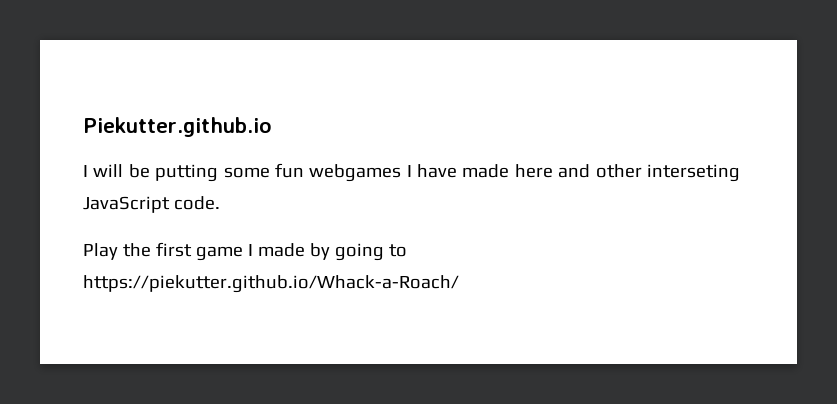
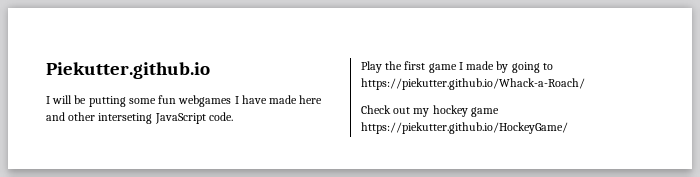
(459, 284) none -> [361,105,499,117] [361,122,568,134] // Check out my hockey game https://piekutter.github.io/HockeyGame/

